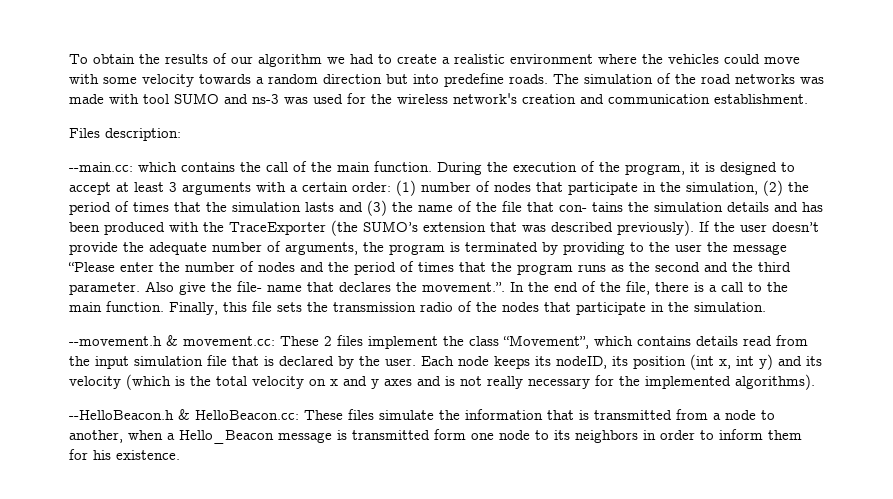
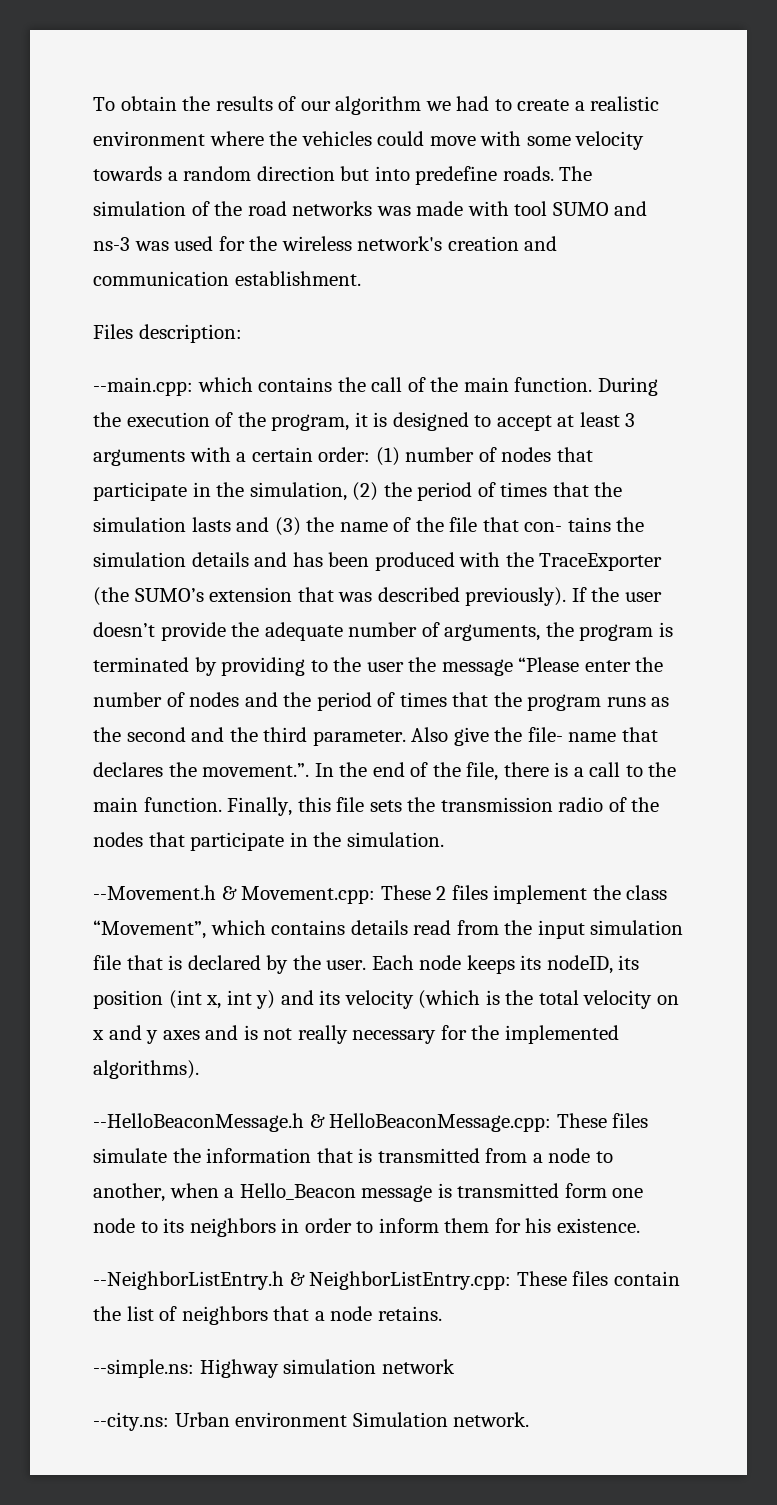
[69,162,133,172] --main.cc: -> [93,377,193,396] --main.cpp:
[69,335,275,346] --movement.h & movement.cc: -> [93,885,376,904] --Movement.h & Movement.cpp:
[69,409,299,420] --HelloBeacon.h & HelloBeacon.cc: -> [93,1113,552,1132] --HelloBeaconMessage.h & HelloBeaconMessage.cpp:
(180, 455) none -> [93,1271,680,1290] [93,1306,442,1325] [93,1359,455,1378] [93,1412,530,1431] // --NeighborListEntry.h & NeighborListEntry.cpp: These files contain the list of neighbors that a node retains. // --simple.ns: Highway simulation network // --city.ns: Urban environment Simulation network.

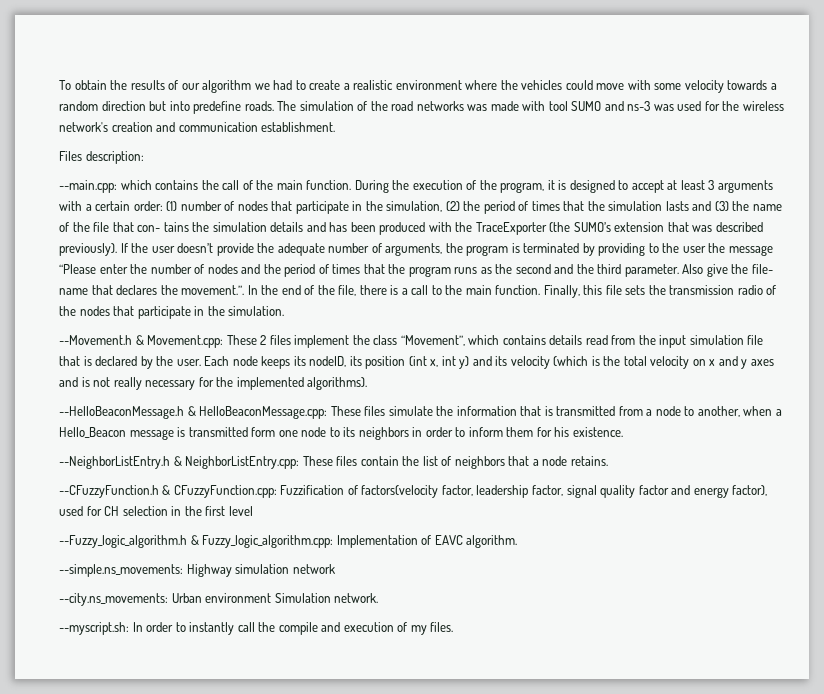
[93,1359,194,1378] --simple.ns: -> [59,485,768,498] [59,506,253,516] [59,535,518,548] [59,564,183,577] --CFuzzyFunction.h & CFuzzyFunction.cpp: Fuzzification of factors(velocity factor, leadership factor, signal quality factor and energy factor), used for CH selection in the first level // --Fuzzy_logic_algorithm.h & Fuzzy_logic_algorithm.cpp: Implementation of EAVC algorithm. // --simple.ns_movements:
[93,1412,169,1431] --city.ns: -> [59,593,168,606] --city.ns_movements:
(530, 1419) none -> [59,622,454,635] // --myscript.sh: In order to instantly call the compile and execution of my files.

